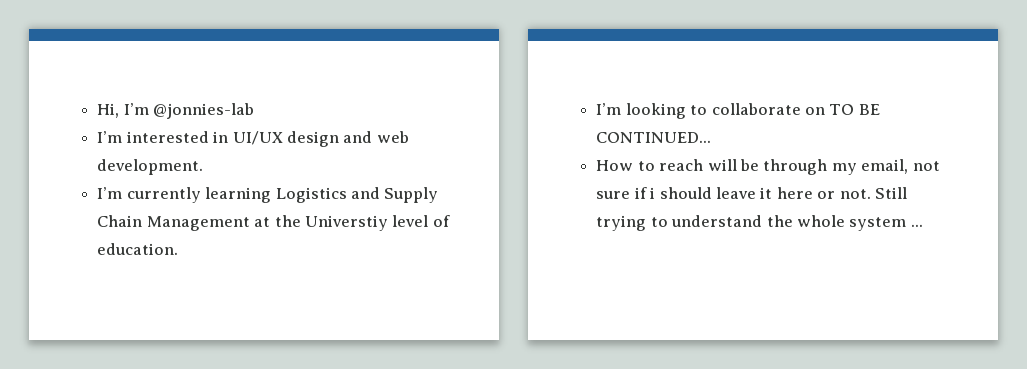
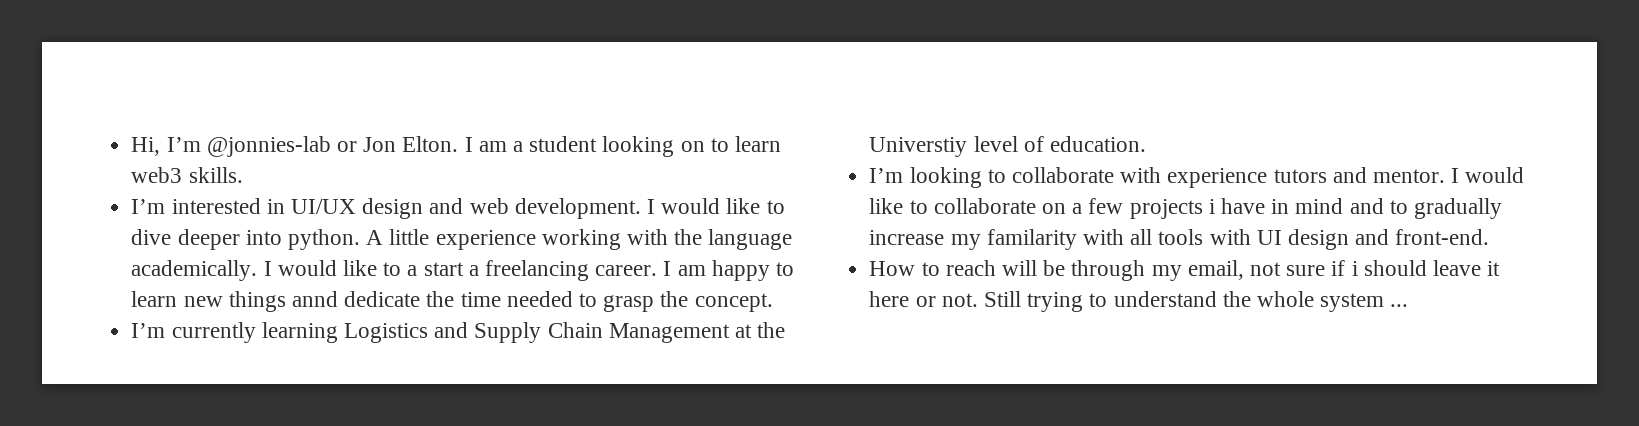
(255, 111) none -> [336,136,782,157] [131,167,243,183] or Jon Elton. I am a student looking on to learn web3 skills.
(204, 167) none -> [646,198,785,214] [131,229,793,250] [131,260,795,281] [131,291,773,312] I would like to dive deeper into python. A little experience working with the language academically. I would like to a start a freelancing career. I am happy to learn new things annd dedicate the time needed to grasp the concept.
[804,104,880,115] [596,132,712,143] on TO BE CONTINUED... -> [1120,167,1525,188] [869,198,1503,219] [869,229,1490,250] with experience tutors and mentor. I would like to collaborate on a few projects i have in mind and to gradually increase my familarity with all tools with UI design and front-end.

